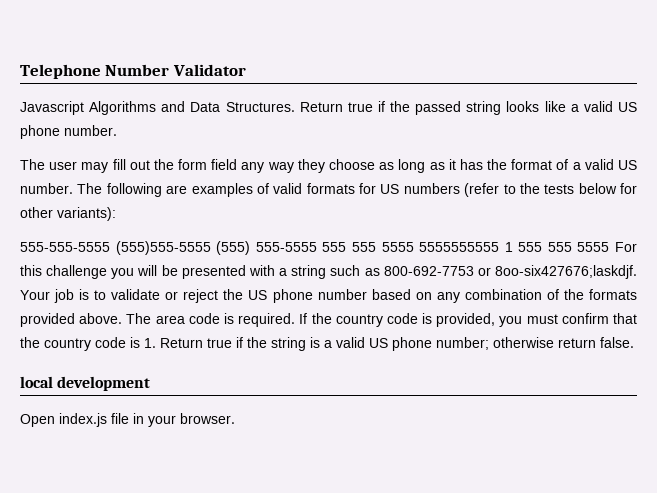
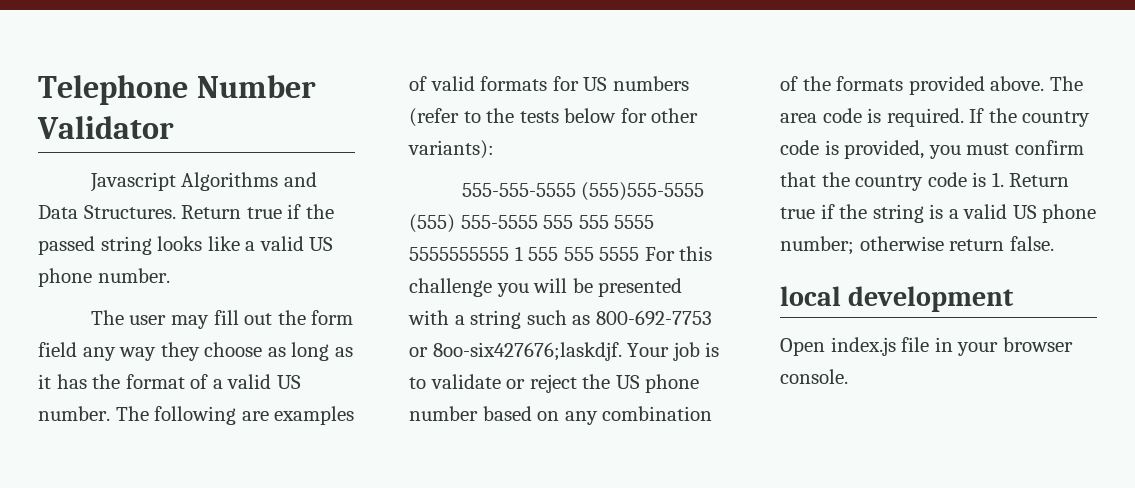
[180,413,235,424] browser. -> [1002,337,1073,352] [780,369,848,384] browser console.

